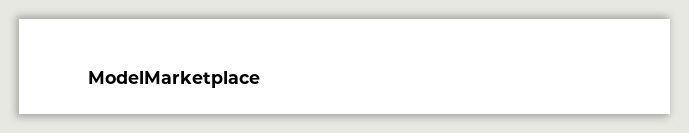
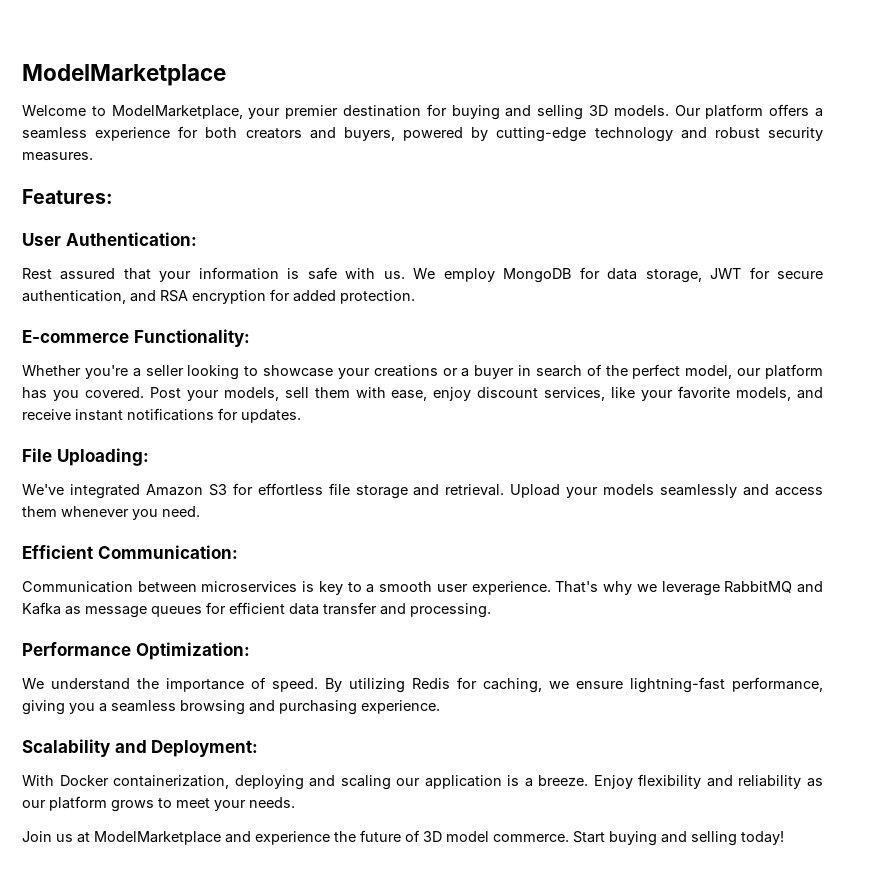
[88,71,260,88] ModelMarketplace -> [22,64,226,86] [22,104,823,120] [22,126,823,142] [22,152,93,161] [22,189,113,204] [22,232,197,246] [22,267,824,283] [22,289,415,304] [22,329,250,347] [22,364,824,380] [22,386,824,401] [22,408,301,423] [22,448,149,466] [22,483,823,499] [22,506,200,520] [22,545,238,559] [22,581,824,596] [22,602,491,618] [22,642,250,660] [22,677,823,693] [22,700,440,715] [22,739,259,757] [22,774,823,790] [22,796,295,812] [22,830,784,846] ModelMarketplace // Welcome to ModelMarketplace, your premier destination for buying and selling 3D models. Our platform offers a seamless experience for both creators and buyers, powered by cutting-edge technology and robust security measures. // Features: // User Authentication: // Rest assured that your information is safe with us. We employ MongoDB for data storage, JWT for secure authentication, and RSA encryption for added protection. // E-commerce Functionality: // Whether you're a seller looking to showcase your creations or a buyer in search of the perfect model, our platform has you covered. Post your models, sell them with ease, enjoy discount services, like your favorite models, and receive instant notifications for updates. // File Uploading: // We've integrated Amazon S3 for effortless file storage and retrieval. Upload your models seamlessly and access them whenever you need. // Efficient Communication: // Communication between microservices is key to a smooth user experience. That's why we leverage RabbitMQ and Kafka as message queues for efficient data transfer and processing. // Performance Optimization: // We understand the importance of speed. By utilizing Redis for caching, we ensure lightning-fast performance, giving you a seamless browsing and purchasing experience. // Scalability and Deployment: // With Docker containerization, deploying and scaling our application is a breeze. Enjoy flexibility and reliability as our platform grows to meet your needs. // Join us at ModelMarketplace and experience the future of 3D model commerce. Start buying and selling today!

